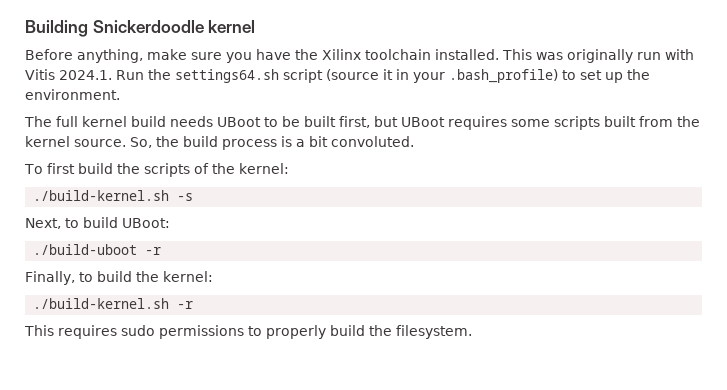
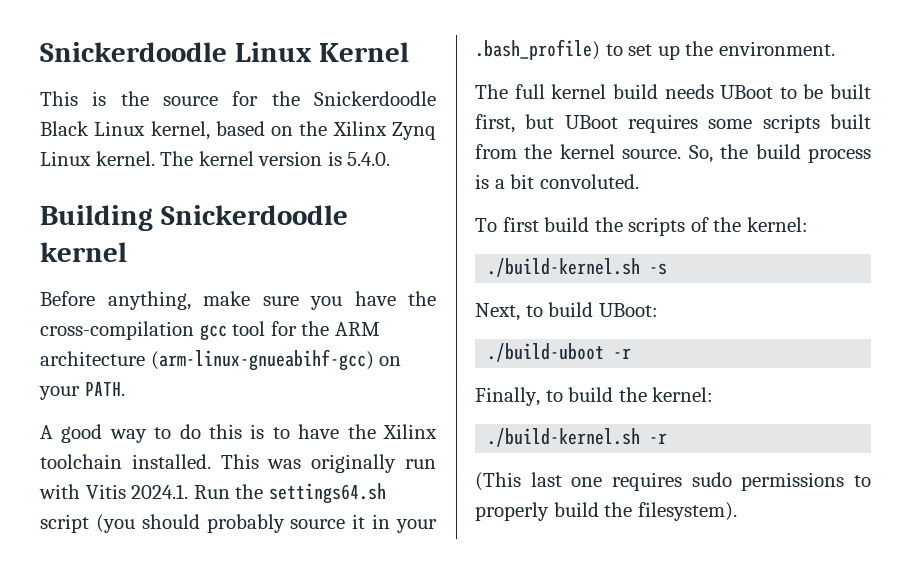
(25, 28) none -> [40,42,409,62] [40,91,437,106] [40,121,436,140] [40,151,391,166] Snickerdoodle Linux Kernel // This is the source for the Snickerdoodle Black Linux kernel, based on the Xilinx Zynq Linux kernel. The kernel version is 5.4.0. //
(318, 54) none -> [40,321,380,341] [40,349,402,371] [39,382,125,400] [40,424,376,443] cross-compilation gcc tool for the ARM architecture (arm-linux-gnueabihf-gcc) on your PATH. // A good way to do this is to have the
[326,69,379,81] (source -> [95,514,346,533] (you should probably source
[24,325,54,336] This -> [475,472,603,491] (This last one
[396,325,472,339] filesystem. -> [637,502,737,521] filesystem).

